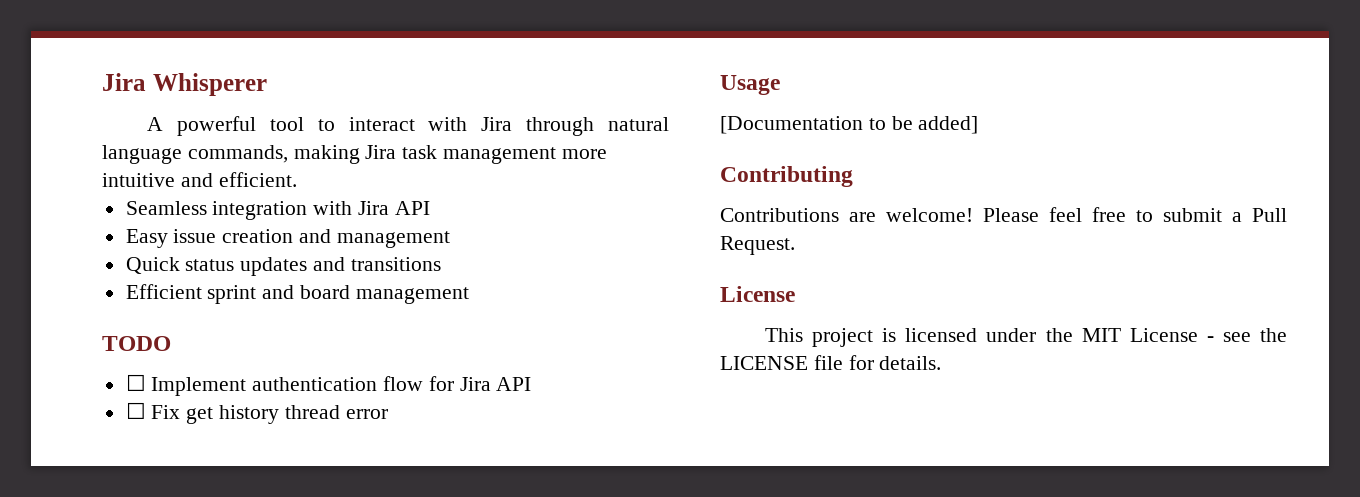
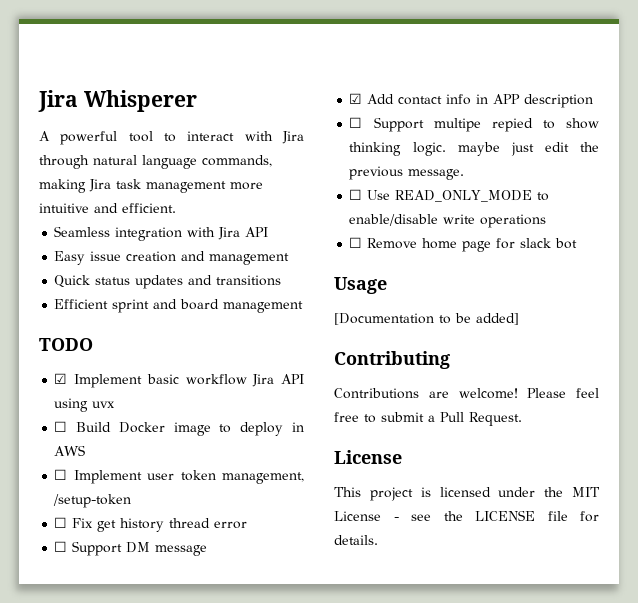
[125,374,532,396] ☐ Implement authentication flow for Jira API -> [54,373,304,388] [54,398,116,412] [54,421,304,436] [54,445,86,456] [54,469,304,484] [53,494,132,508] ☑ Implement basic workflow Jira API using uvx // ☐ Build Docker image to deploy in AWS // ☐ Implement user token management, /setup-token
(388, 414) none -> [54,541,208,556] [349,93,594,108] [349,117,599,132] [349,142,599,156] [349,166,465,180] [349,189,550,202] [349,214,547,228] [349,237,578,252] // ☐ Support DM message // ☑ Add contact info in APP description // ☐ Support multipe repied to show thinking logic. maybe just edit the previous message. // ☐ Use READ_ONLY_MODE to enable/disable write operations // ☐ Remove home page for slack bot

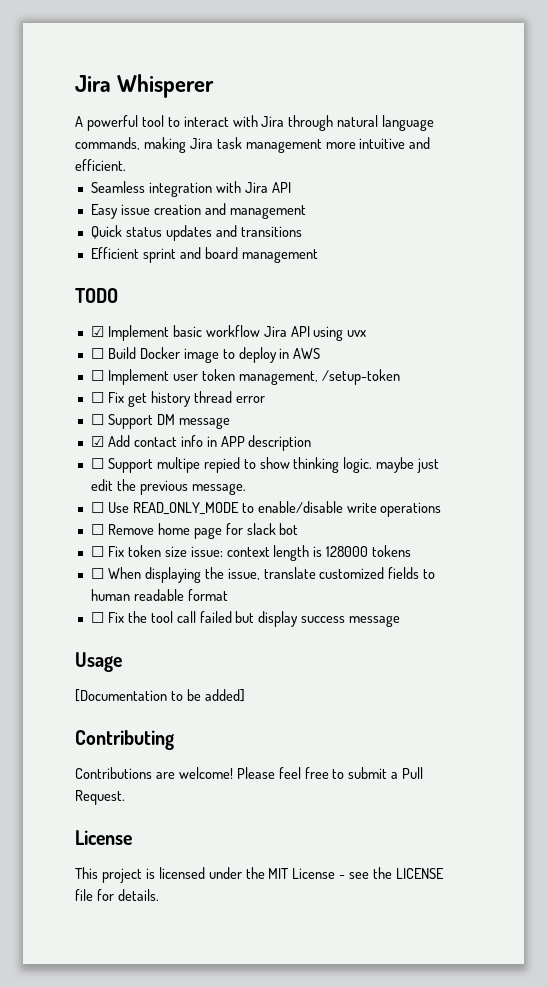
(578, 243) none -> [90,545,412,561] [90,567,436,583] [90,589,228,601] [90,611,401,627] // ☐ Fix token size issue: context length is 128000 tokens // ☐ When displaying the issue, translate customized fields to human readable format // ☐ Fix the tool call failed but display success message

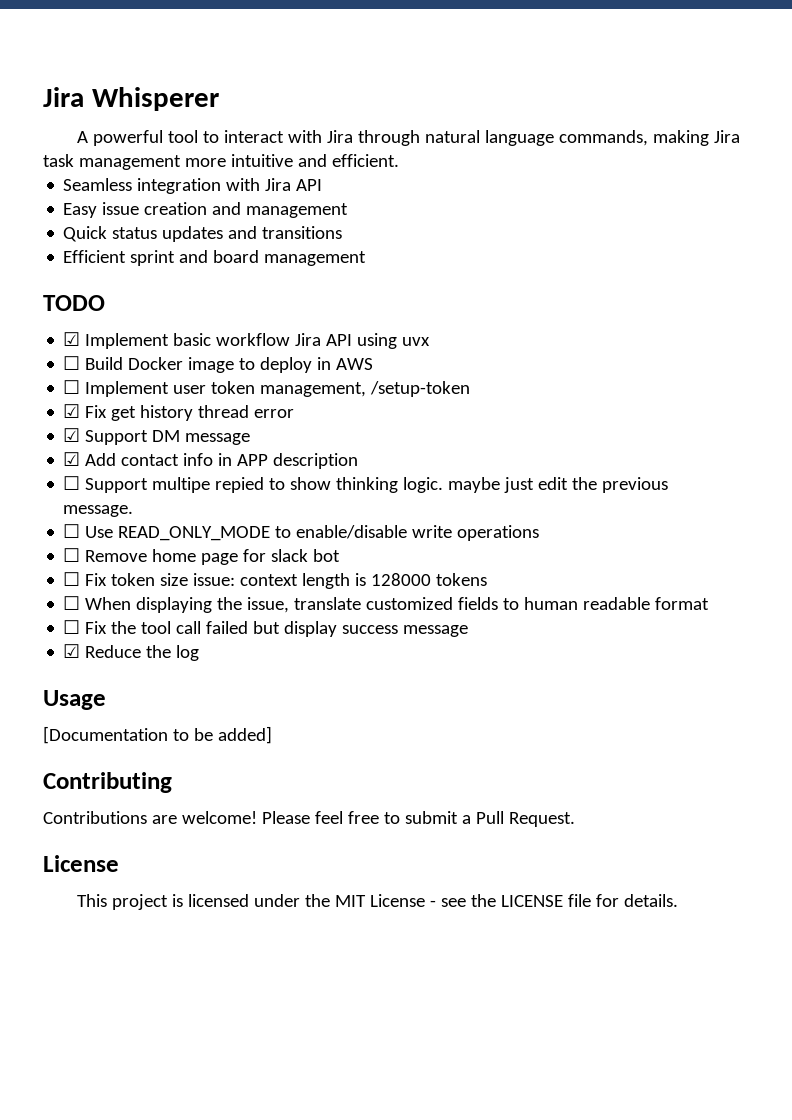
[90,392,104,403] ☐ -> [63,404,81,418] ☑
[90,414,104,425] ☐ -> [63,428,81,442] ☑
(401, 621) none -> [63,644,200,661] // ☑ Reduce the log

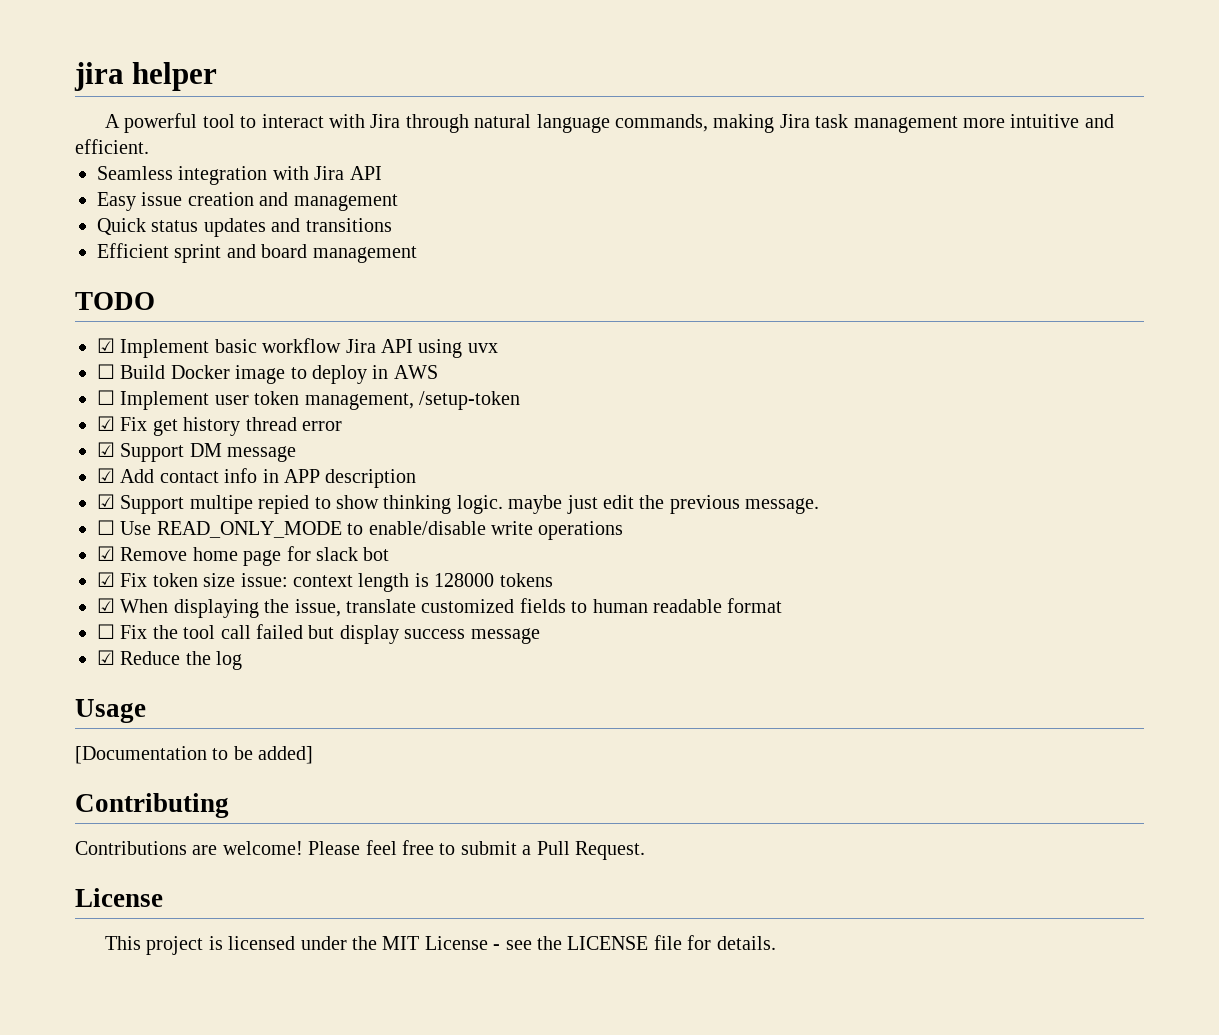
[43,87,219,111] Jira Whisperer -> [74,62,218,91] jira helper
[63,476,81,490] ☐ -> [97,494,115,509] ☑
[63,548,81,562] ☐ -> [97,546,115,561] ☑
[63,572,81,586] ☐ -> [97,572,115,587] ☑
[63,596,81,610] ☐ -> [97,598,115,613] ☑

